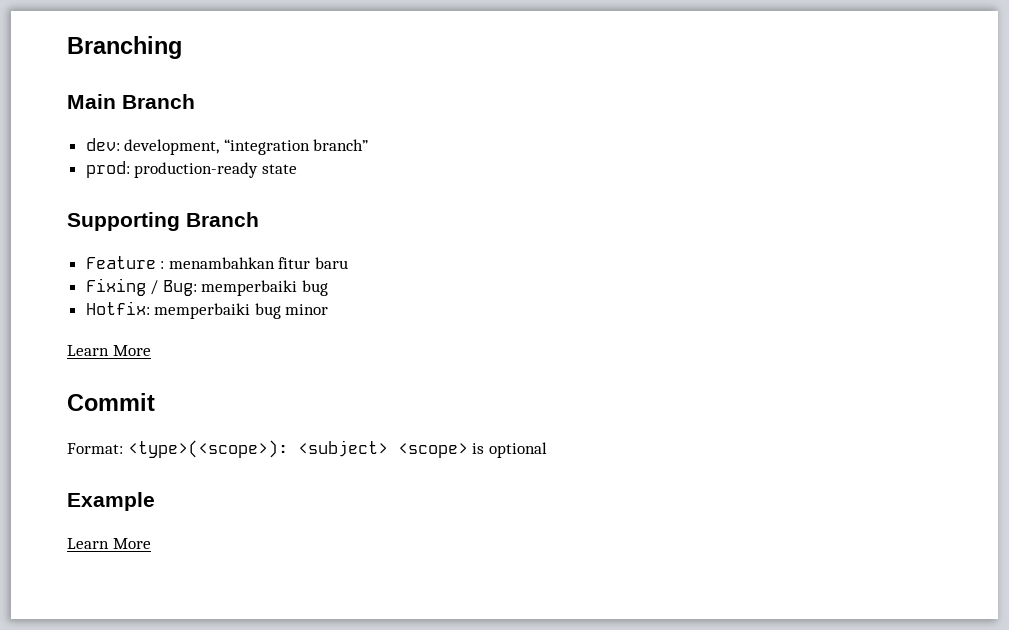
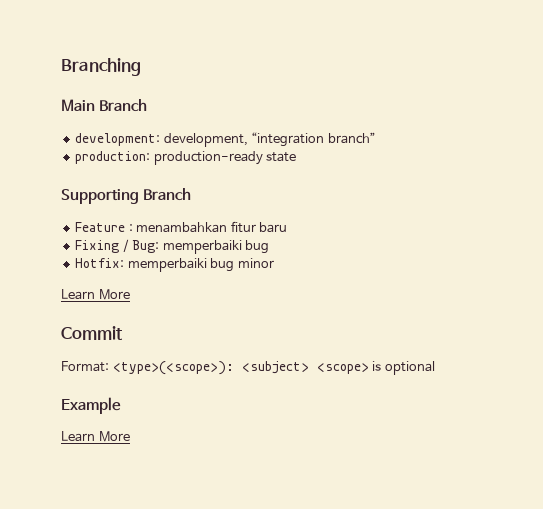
[85,138,120,151] dev: -> [75,133,161,146] development:
[85,161,130,178] prod: -> [75,151,151,164] production:

